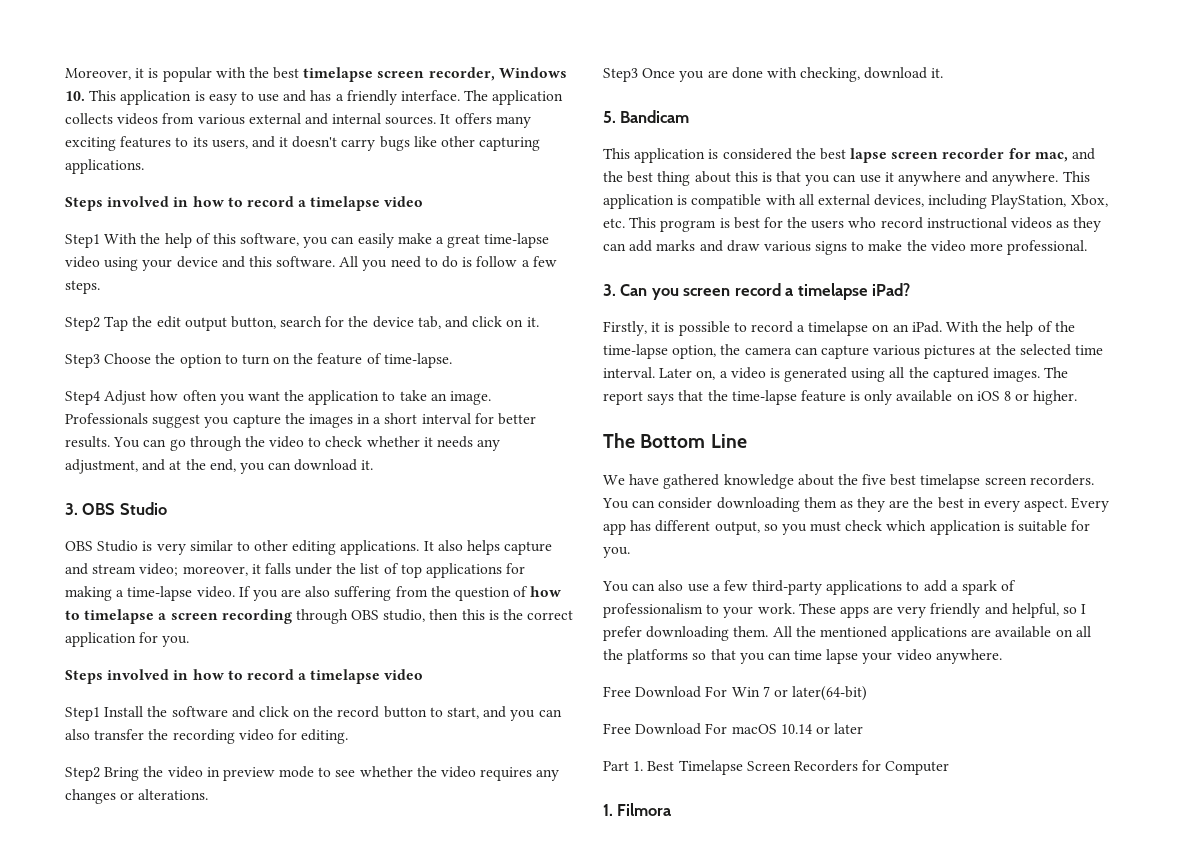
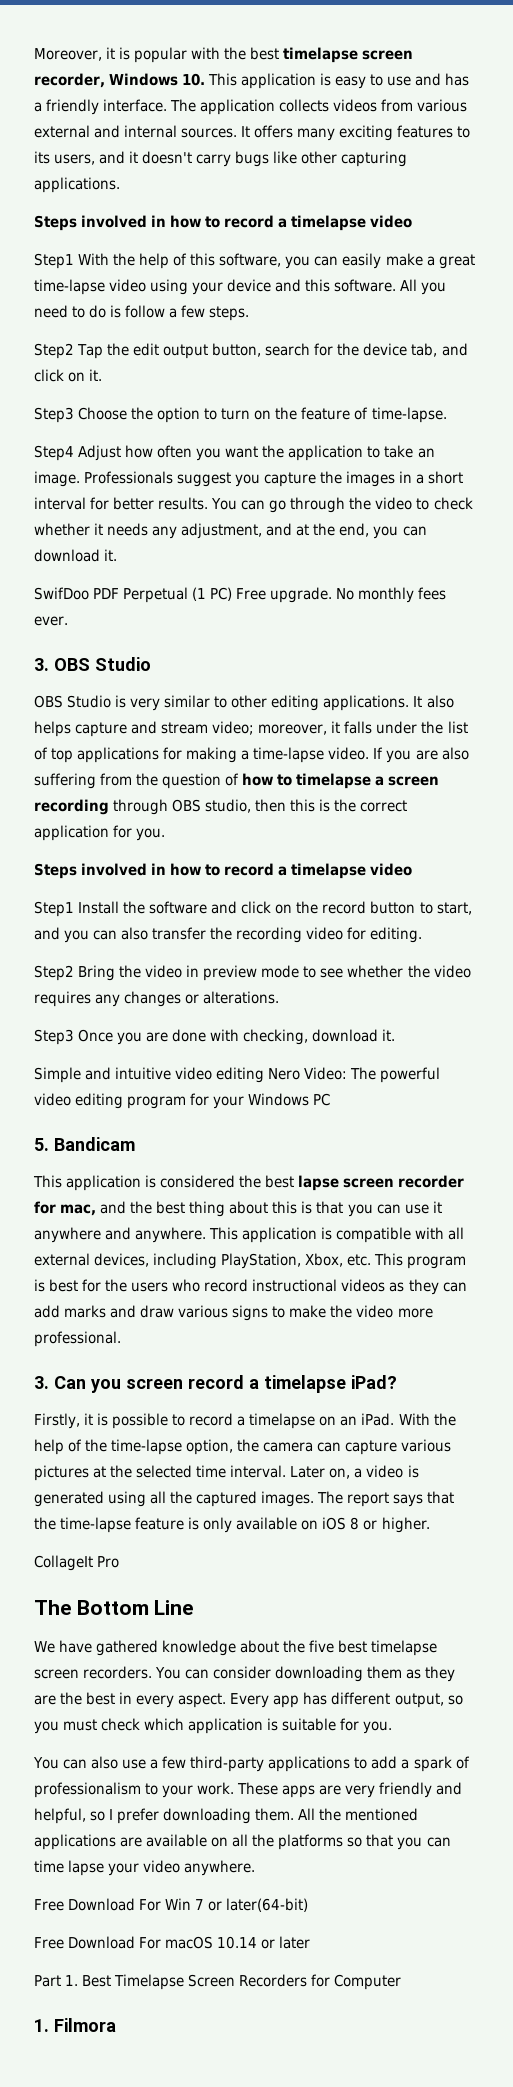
(374, 465) none -> [34,587,447,603] [34,616,68,626] // SwifDoo PDF Perpetual (1 PC) Free upgrade. No monthly fees ever.
(944, 73) none -> [34,1067,441,1083] [34,1093,331,1109] // Simple and intuitive video editing Nero Video: The powerful video editing program for your Windows PC
(1078, 397) none -> [34,1555,120,1571] // CollageIt Pro

